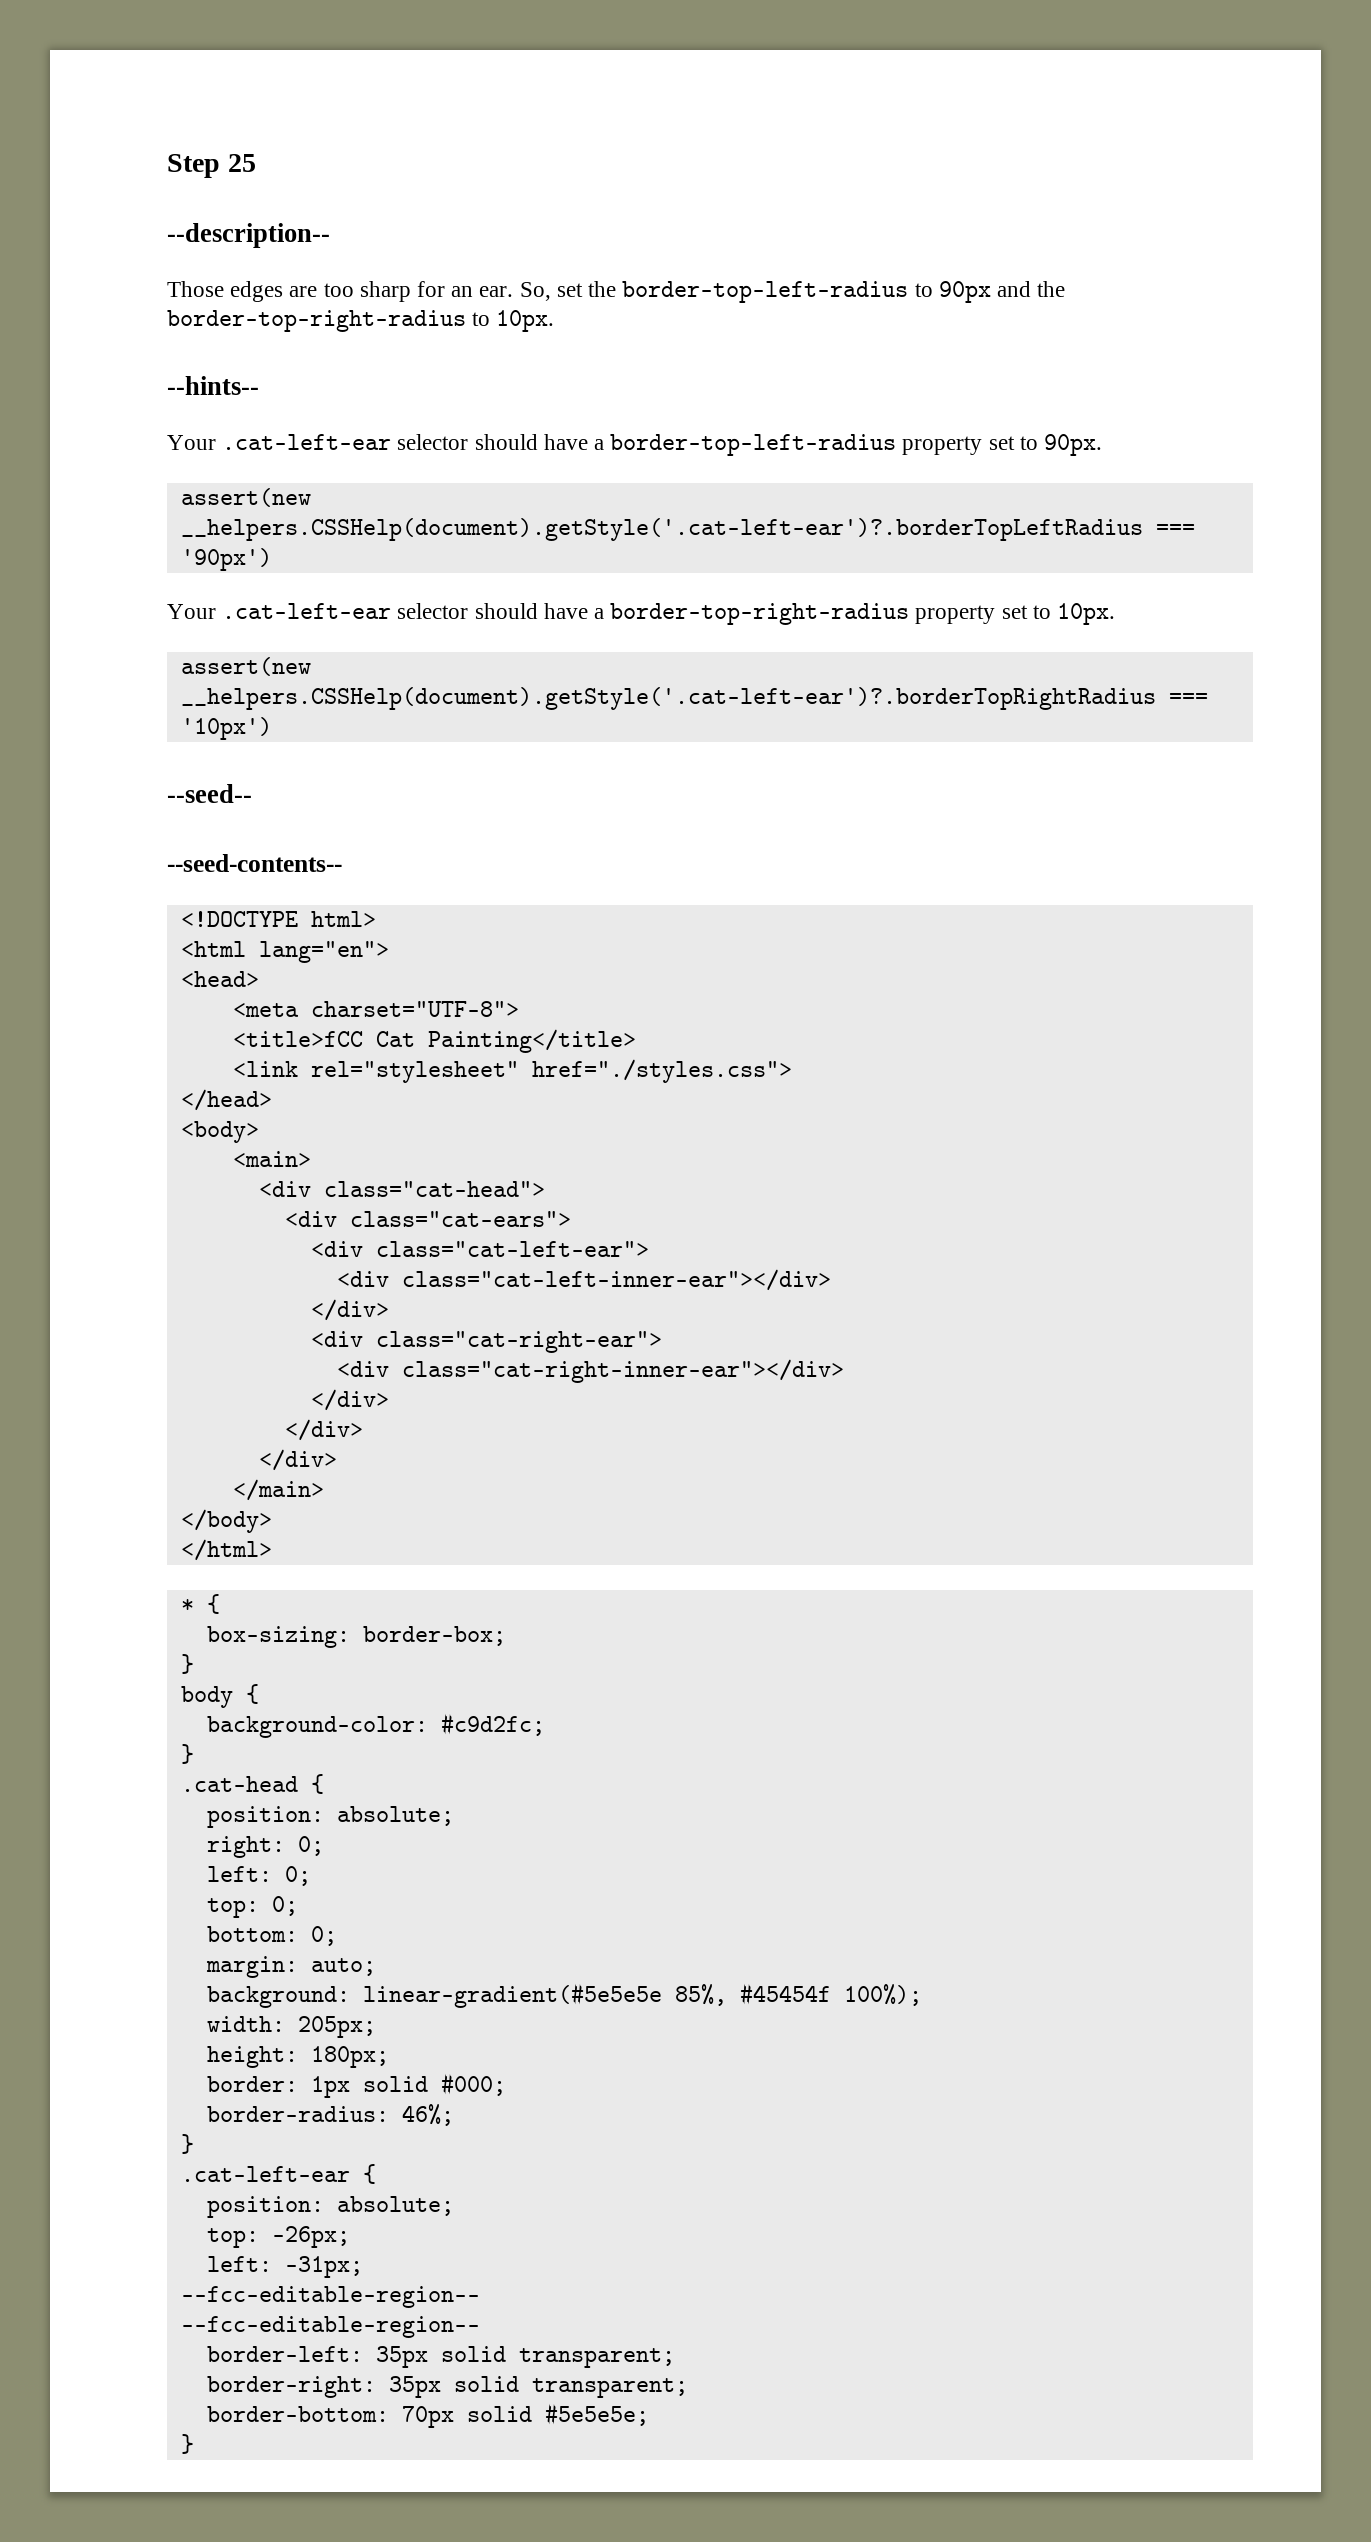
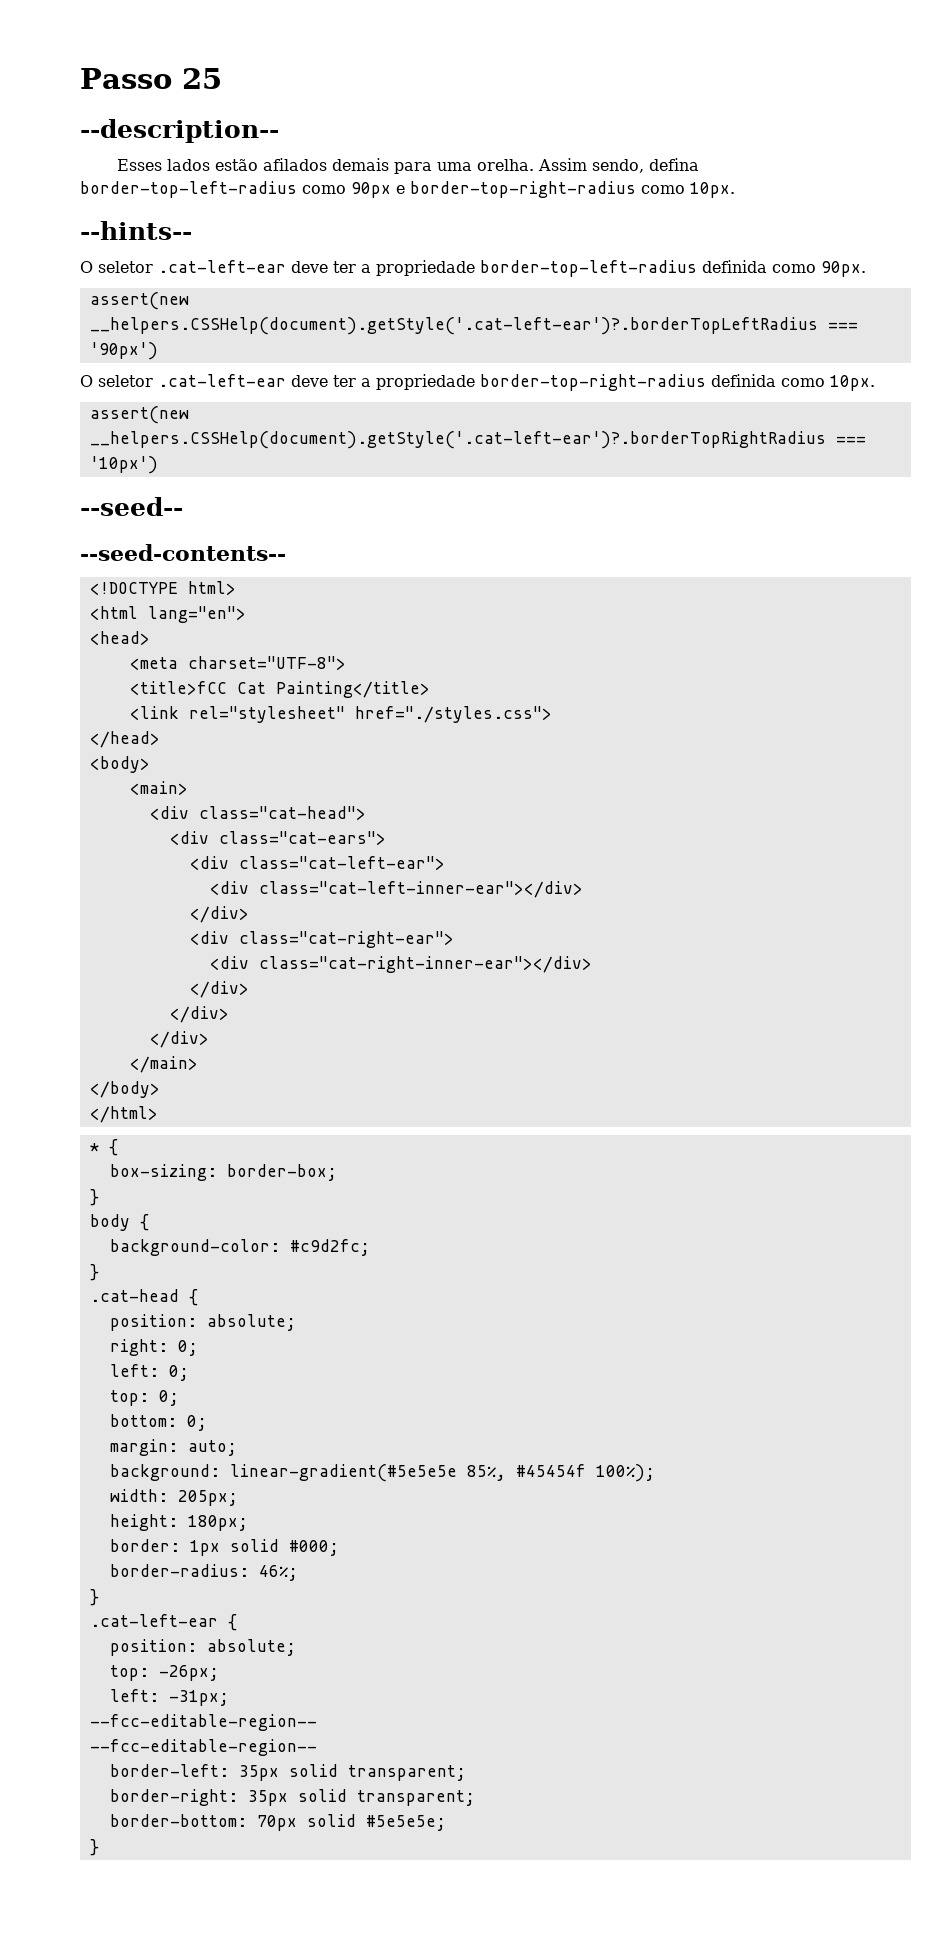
[167,154,220,178] Step -> [80,68,172,89] Passo
[167,281,1066,303] [167,310,555,332] [167,376,259,395] [167,434,1038,456] Those edges are too sharp for an ear. So, set the border-top-left-radius to 90px and the border-top-right-radius to 10px. // --hints-- // Your .cat-left-ear selector should have a border-top-left-radius property set to -> [117,158,700,174] [80,181,735,198] [80,221,192,240] [80,260,816,277] Esses lados estão afilados demais para uma orelha. Assim sendo, defina border-top-left-radius como 90px e border-top-right-radius como 10px. // --hints-- // O seletor .cat-left-ear deve ter a propriedade border-top-left-radius definida como
[167,603,1051,625] Your .cat-left-ear selector should have a border-top-right-radius property set to -> [80,374,825,391] O seletor .cat-left-ear deve ter a propriedade border-top-right-radius definida como

